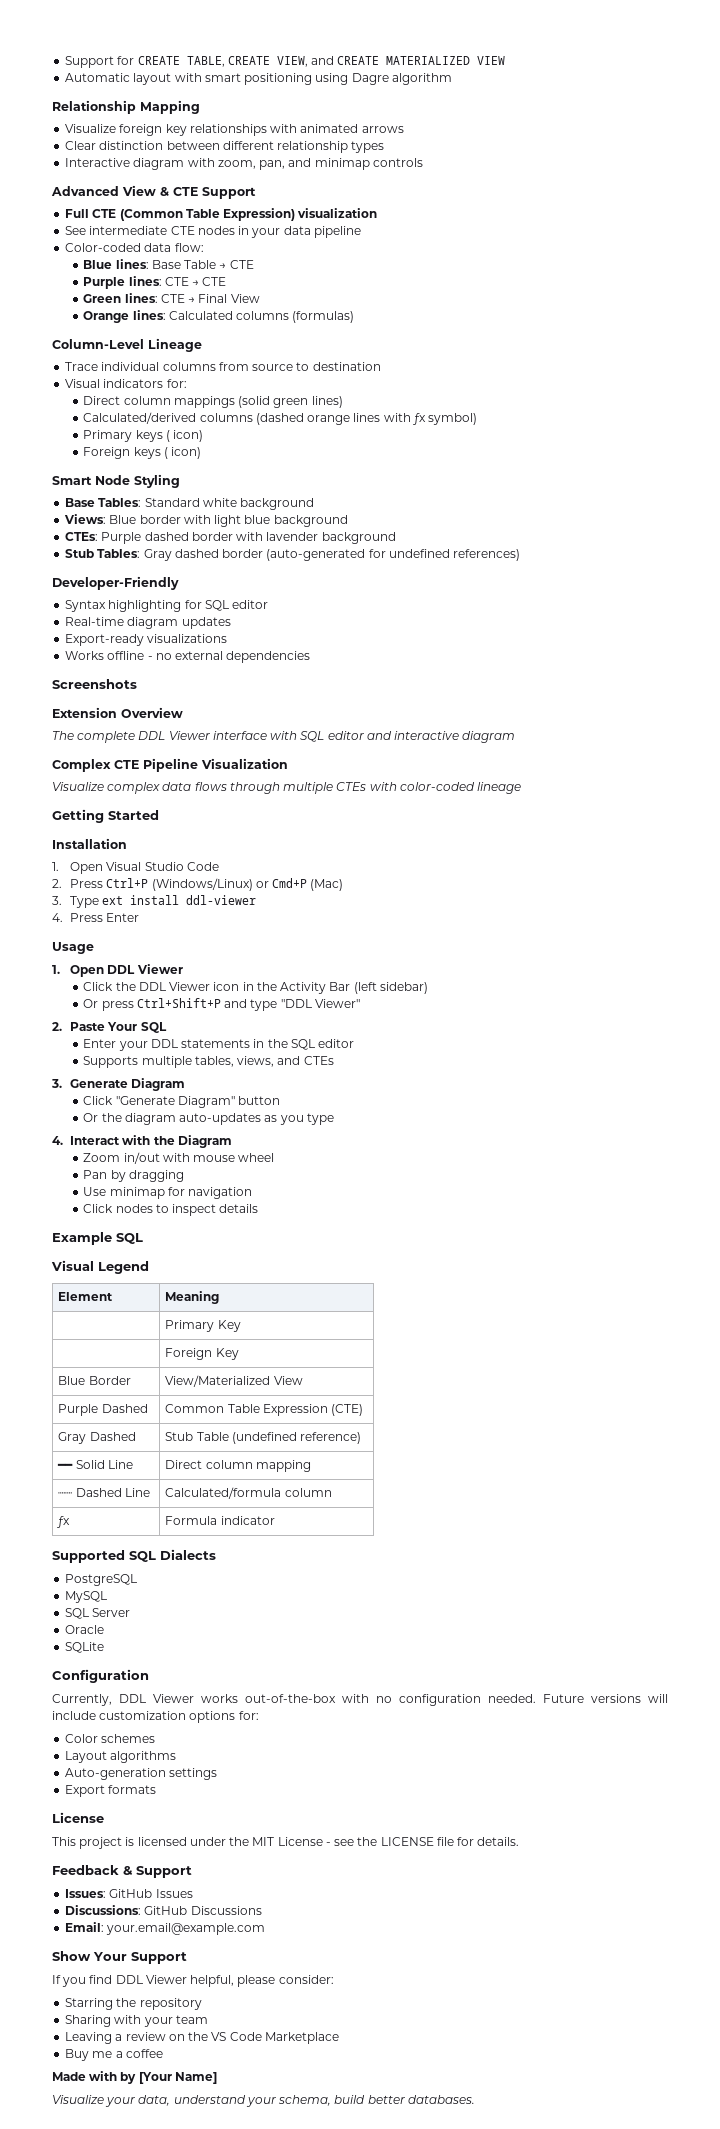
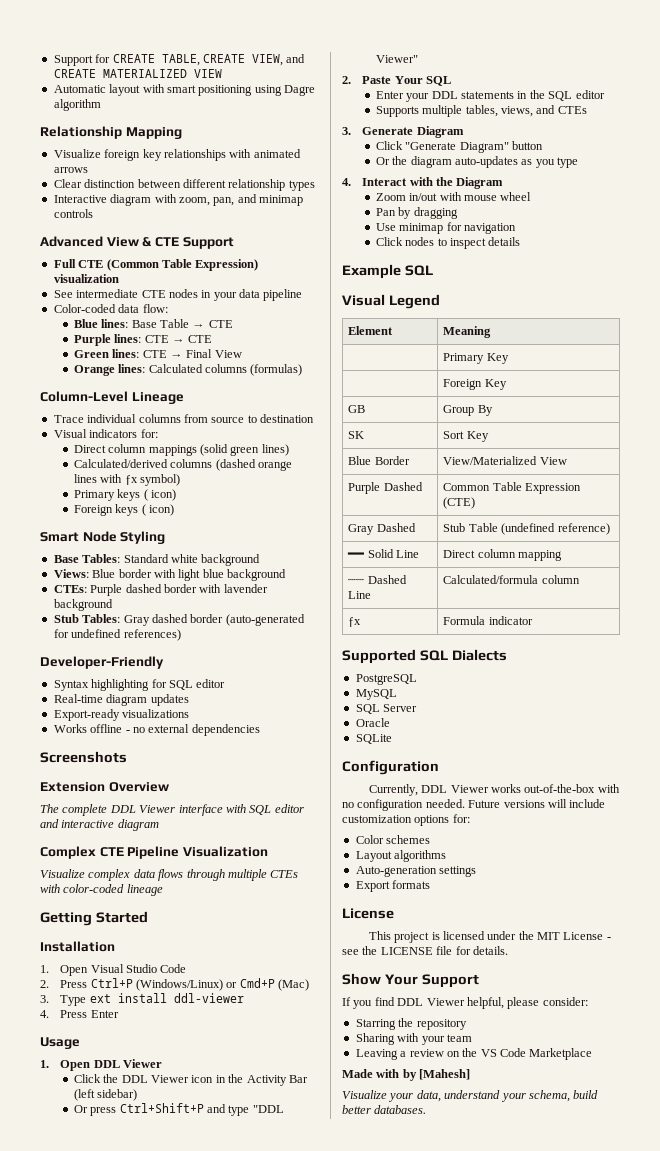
(239, 1354) none -> [348,405,366,413] [443,405,493,416] [348,431,365,439] [443,431,489,442] // GB | Group By // SK | Sort Key
[52,1865,192,1878] [65,1889,193,1898] [65,1905,262,1915] [65,1922,266,1935] // Feedback & Support // Issues: GitHub Issues // Discussions: GitHub Discussions // Email: your.email@example.com -> (508, 950) none
[65,2049,163,2061] // Buy me a coffee -> (593, 1054) none
[138,2072,217,2084] [Your Name] -> [419,1069,471,1080] [Mahesh]

